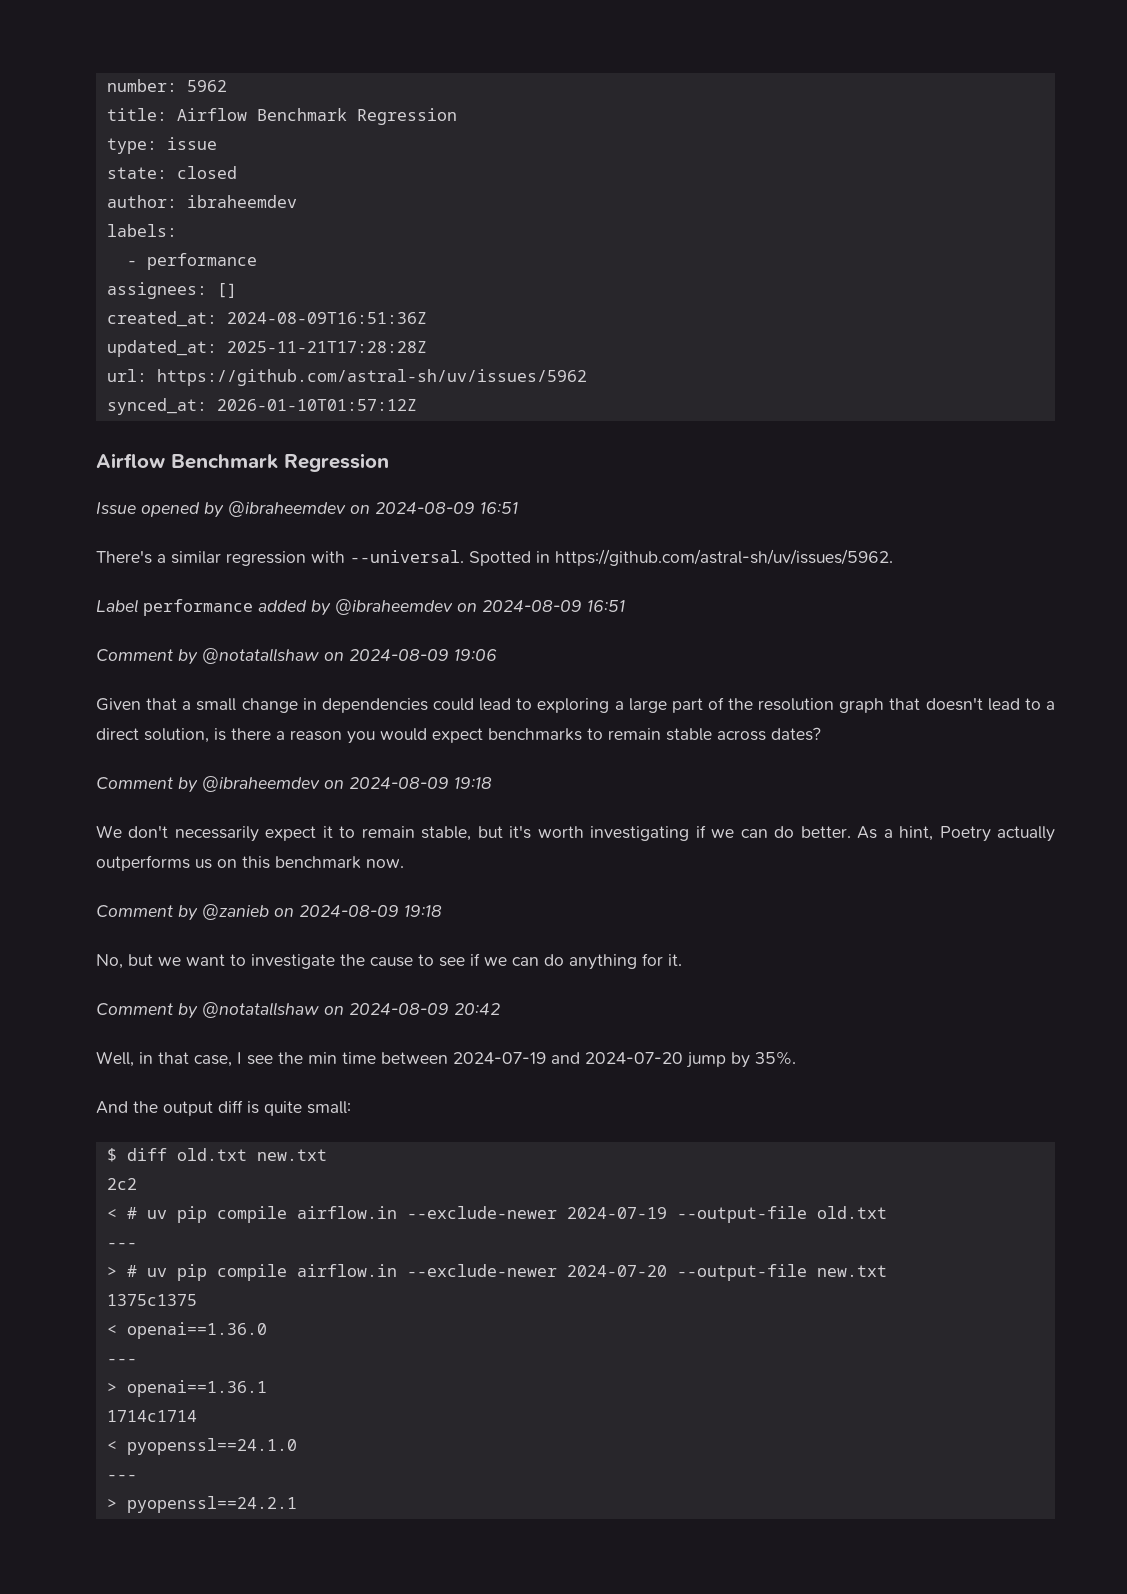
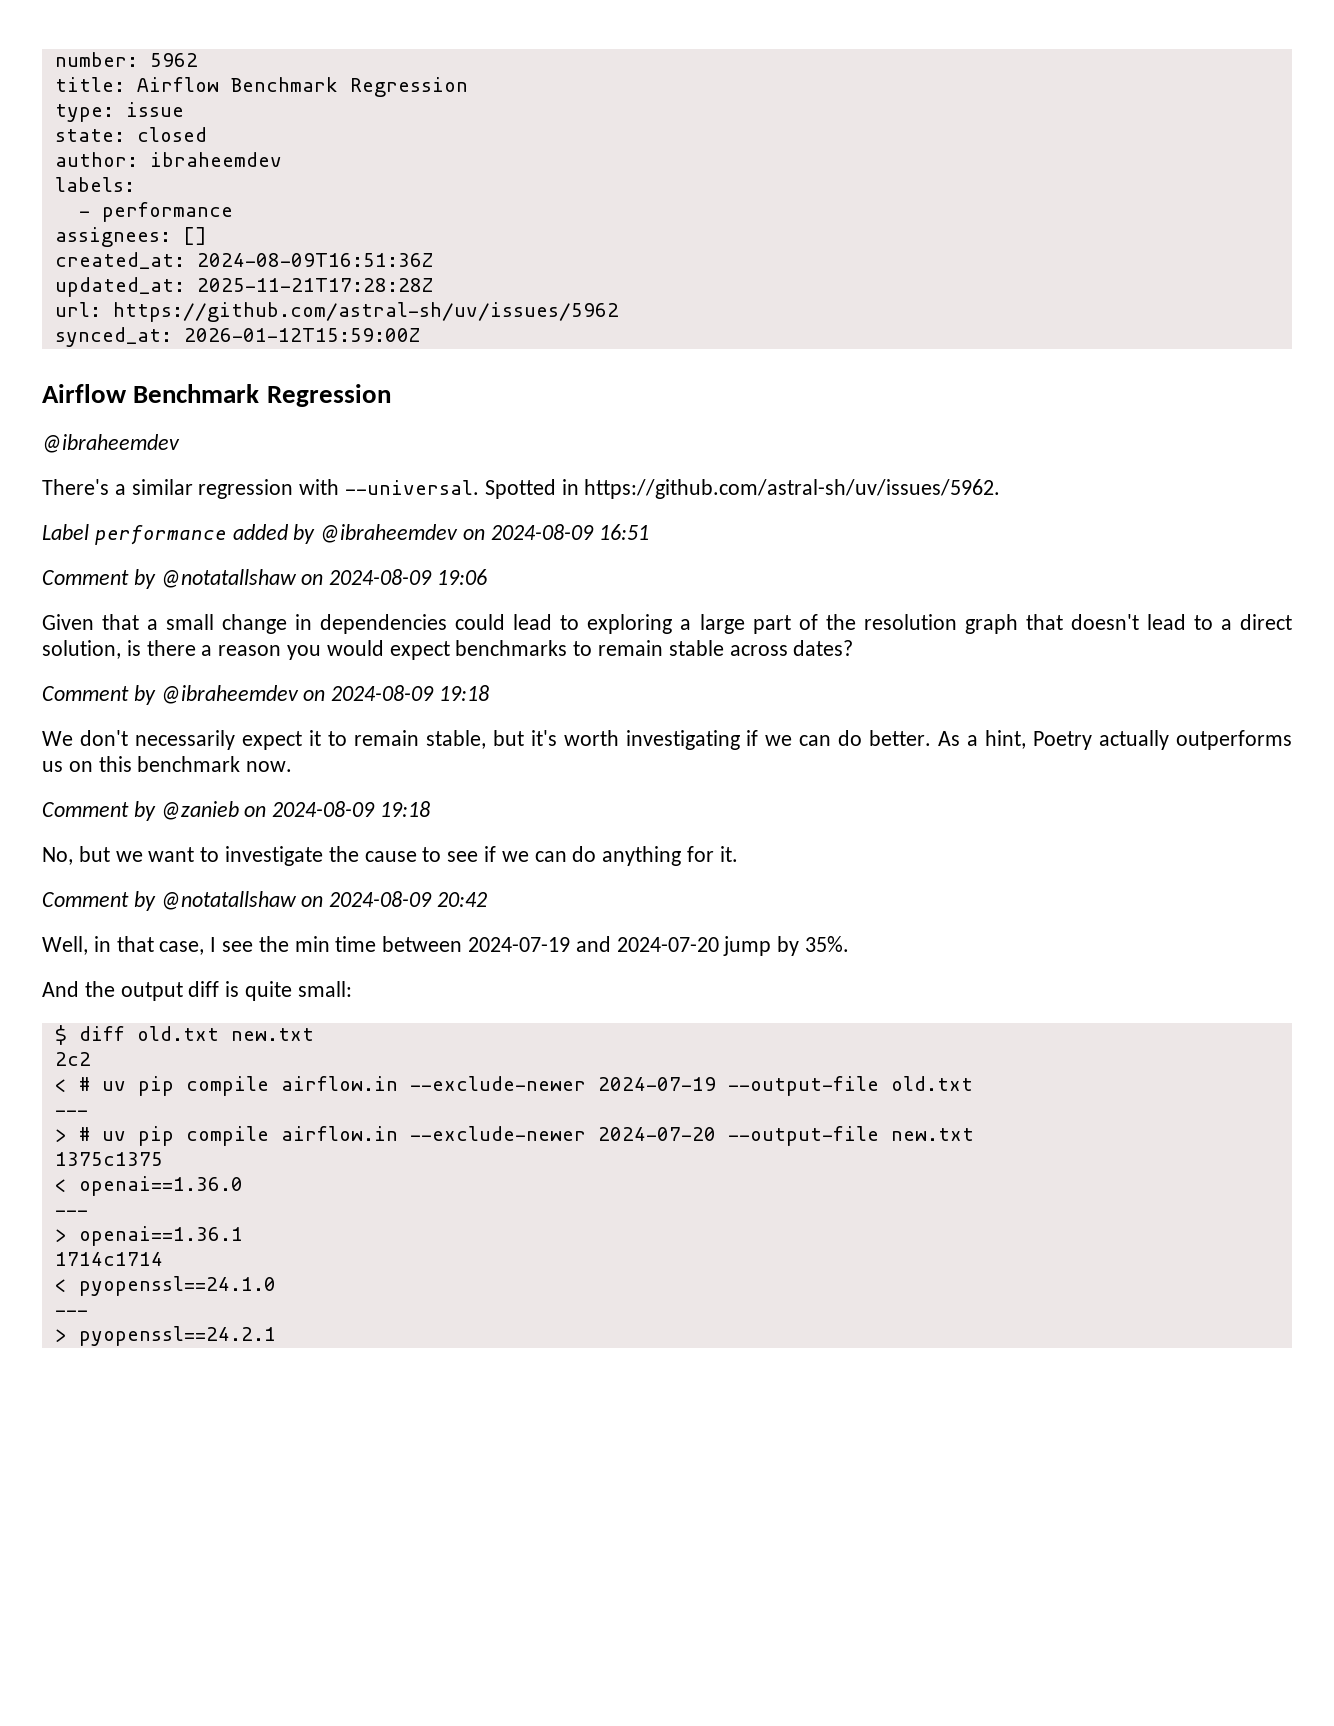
[216,399,417,411] [96,453,389,472] [96,501,518,518] 2026-01-10T01:57:12Z // Airflow Benchmark Regression // Issue opened by @ibraheemdev on 2024-08-09 16:51 -> [183,328,420,342] [42,384,391,407] [42,434,180,453] 2026-01-12T15:59:00Z // Airflow Benchmark Regression // @ibraheemdev

